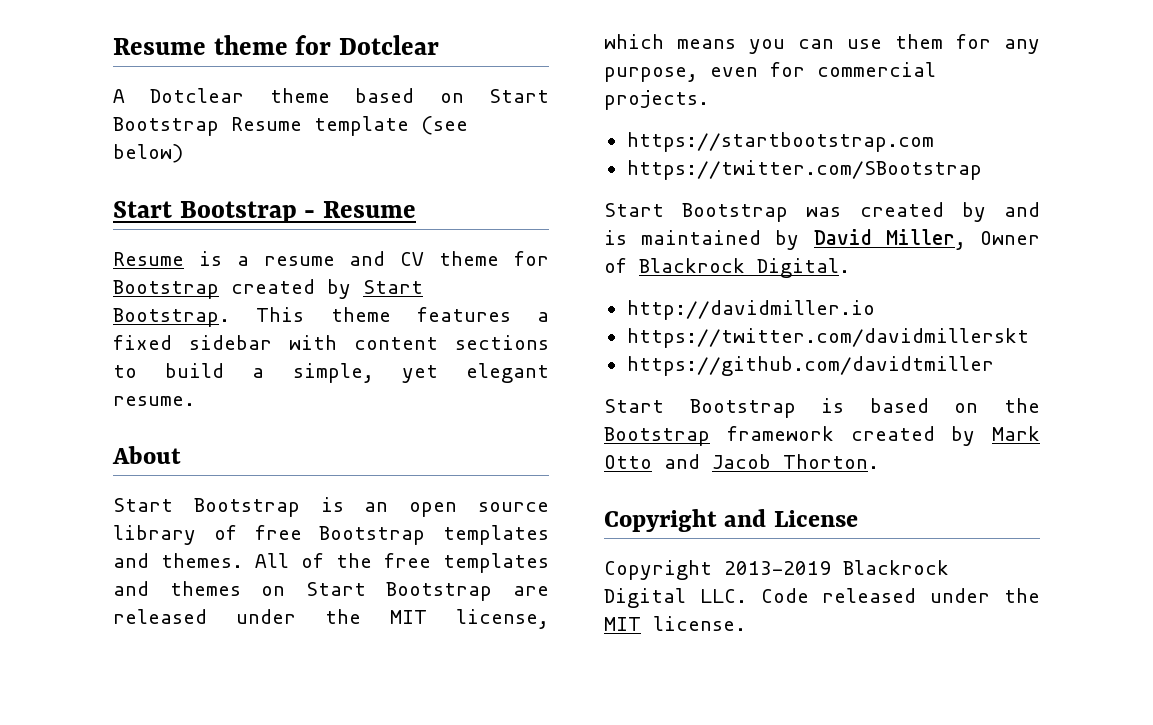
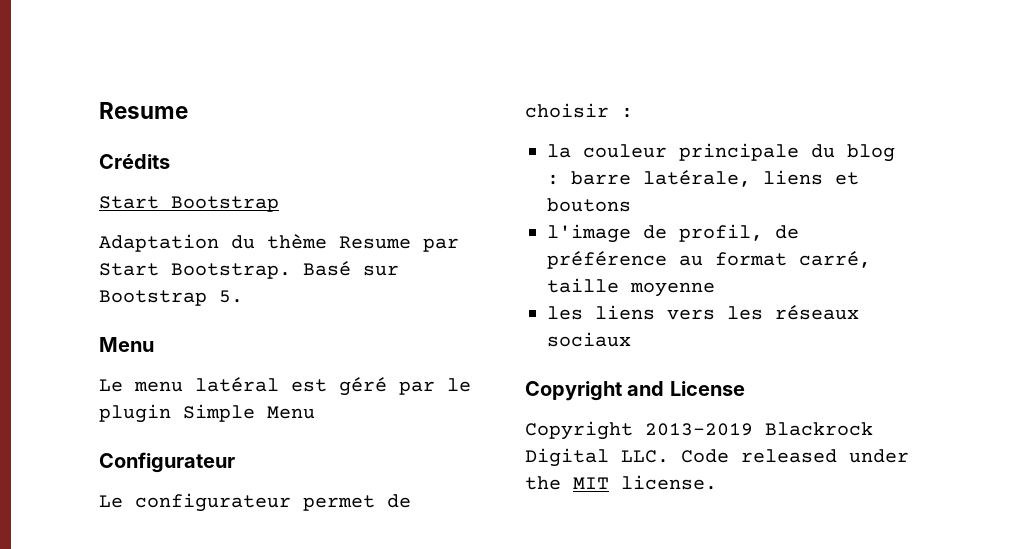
[113,35,440,55] [113,88,549,103] [113,116,468,136] [113,144,183,163] [113,201,417,223] [113,251,549,266] [113,279,423,299] [113,307,549,327] [113,335,549,350] [113,363,549,383] [113,396,195,406] [112,446,181,464] [113,497,549,517] [113,525,549,545] [113,553,549,573] [113,581,549,601] [113,609,549,629] [604,34,1040,54] [604,62,936,82] [604,90,709,110] [626,132,934,152] [626,160,982,180] [604,202,1040,222] [604,229,1040,250] [604,258,850,278] [626,300,875,320] [626,328,1029,348] [626,356,994,376] [604,398,1040,418] [604,426,1040,446] [604,454,879,469] Resume theme for Dotclear // A Dotclear theme based on Start Bootstrap Resume template (see below) // Start Bootstrap - Resume // Resume is a resume and CV theme for Bootstrap created by Start Bootstrap. This theme features a fixed sidebar with content sections to build a simple, yet elegant resume. // About // Start Bootstrap is an open source library of free Bootstrap templates and themes. All of the free templates and themes on Start Bootstrap are released under the MIT license, which means you can use them for any purpose, even for commercial projects. // https://startbootstrap.com // https://twitter.com/SBootstrap // Start Bootstrap was created by and is maintained by David Miller, Owner of Blackrock Digital. // http://davidmiller.io // https://twitter.com/davidmillerskt // https://github.com/davidtmiller // Start Bootstrap is based on the Bootstrap framework created by Mark Otto and Jacob Thorton. -> [99,102,188,119] [99,153,170,169] [99,196,279,212] [99,234,459,252] [99,261,399,279] [99,290,243,306] [99,337,154,352] [99,377,471,396] [99,404,315,423] [99,452,235,473] [99,493,411,512] [525,103,633,118] [547,143,895,162] [547,170,859,187] [547,198,631,212] [547,224,799,243] [547,251,871,269] [547,278,715,297] [547,305,859,320] [547,332,631,347] Resume // Crédits // Start Bootstrap // Adaptation du thème Resume par Start Bootstrap. Basé sur Bootstrap 5. // Menu // Le menu latéral est géré par le plugin Simple Menu // Configurateur // Le configurateur permet de choisir : // la couleur principale du blog : barre latérale, liens et boutons // l'image de profil, de préférence au format carré, taille moyenne // les liens vers les réseaux sociaux

